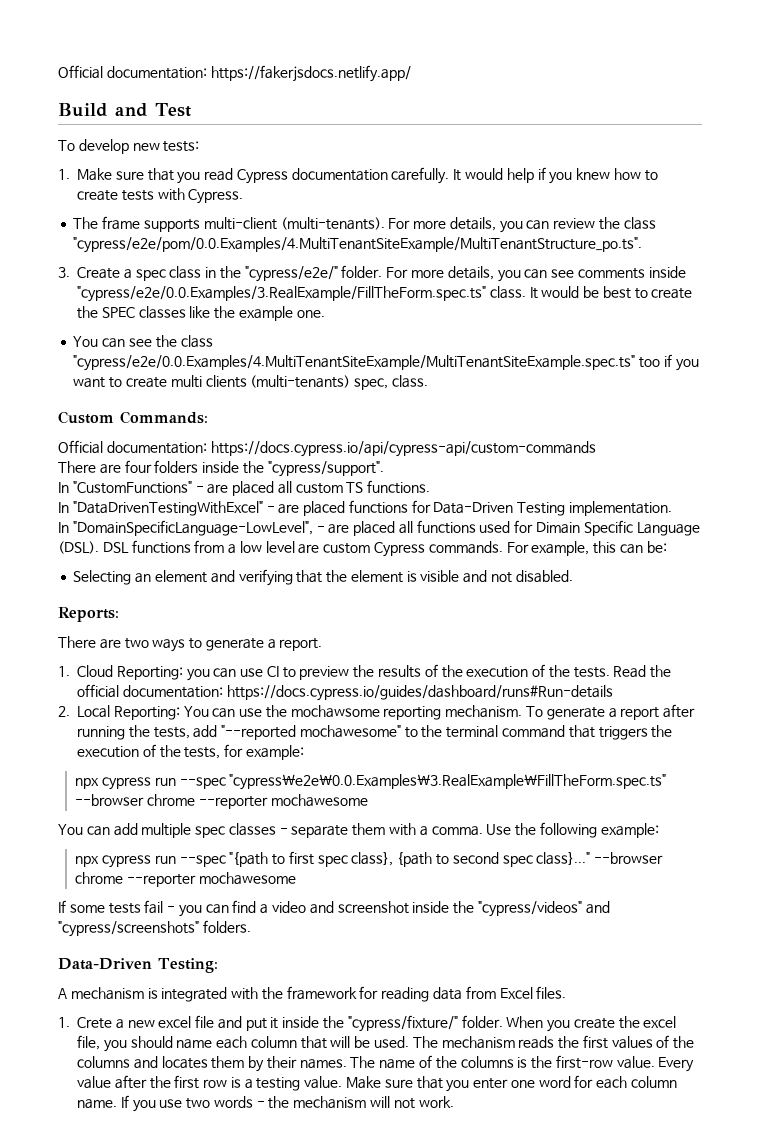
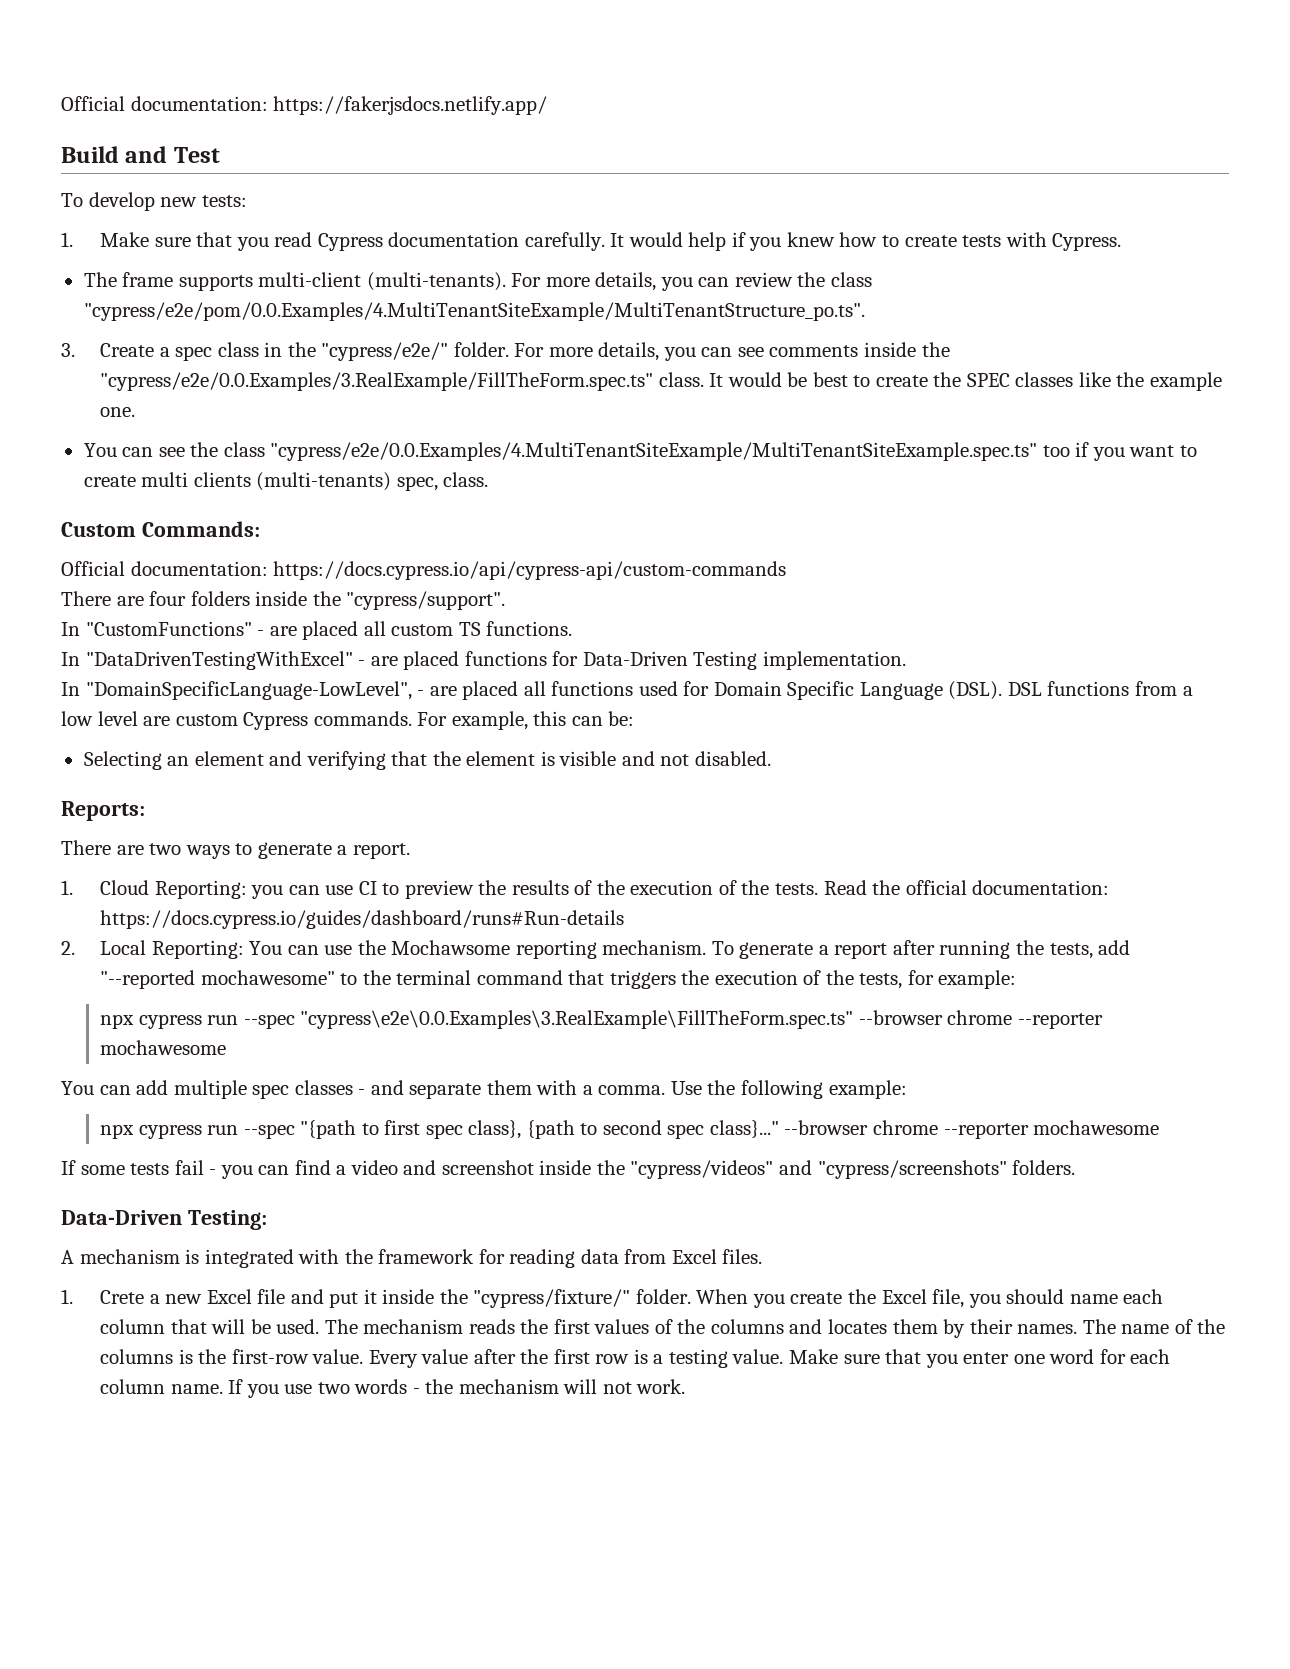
(686, 272) none -> [921,342,950,357] the
[536,522,581,534] Dimain -> [713,681,782,696] Domain
[290,705,380,718] mochawsome -> [391,940,511,955] Mochawsome
(288, 831) none -> [370,1080,404,1095] and
[158,1016,192,1028] excel -> [206,1289,252,1304] Excel
[643,1016,677,1028] excel -> [881,1289,927,1304] Excel

